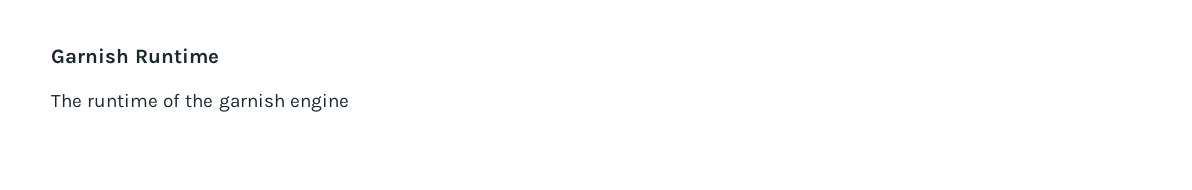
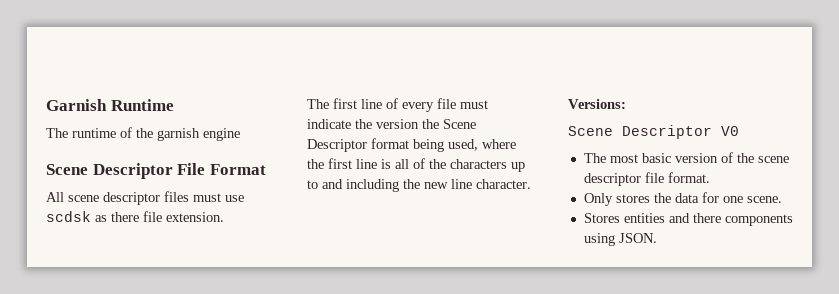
(349, 102) none -> [46,163,266,179] [46,191,244,205] [46,211,224,222] [307,98,488,112] [307,119,476,129] [307,138,516,152] [307,158,525,172] [307,179,531,192] [568,99,626,109] [568,125,739,139] [583,152,789,163] [583,172,710,186] [583,192,782,206] [583,213,793,226] [583,233,657,246] // Scene Descriptor File Format // All scene descriptor files must use scdsk as there file extension. // The first line of every file must indicate the version the Scene Descriptor format being used, where the first line is all of the characters up to and including the new line character. // Versions: // Scene Descriptor V0 // The most basic version of the scene descriptor file format. // Only stores the data for one scene. // Stores entities and there components using JSON.

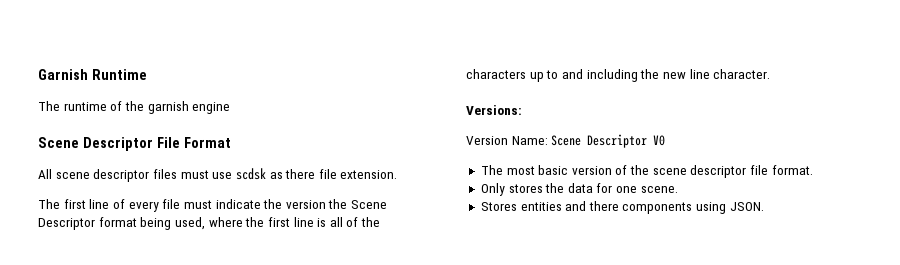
(626, 104) none -> [466,136,548,145] Version Name:

